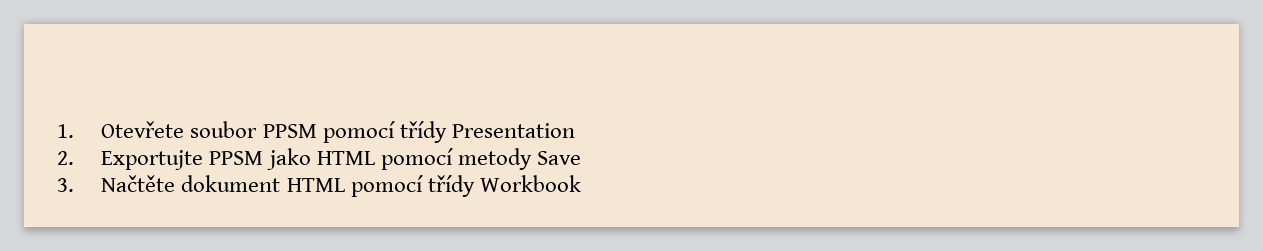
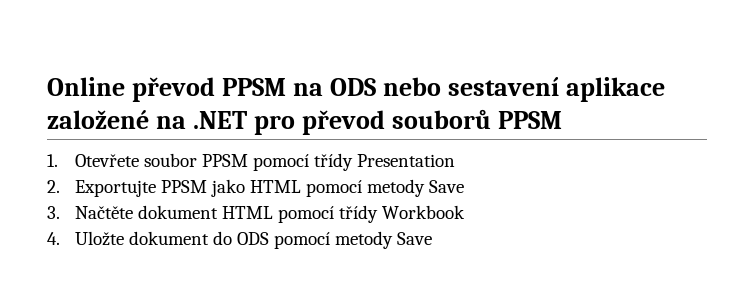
(57, 131) none -> [47,77,666,102] [47,109,563,135] Online převod PPSM na ODS nebo sestavení aplikace založené na .NET pro převod souborů PPSM //
(581, 183) none -> [47,231,433,249] // 4. Uložte dokument do ODS pomocí metody Save

